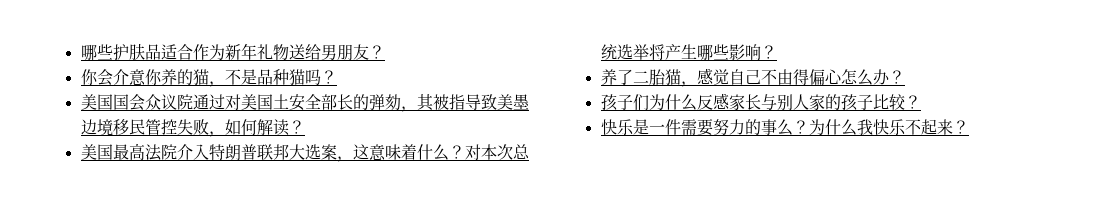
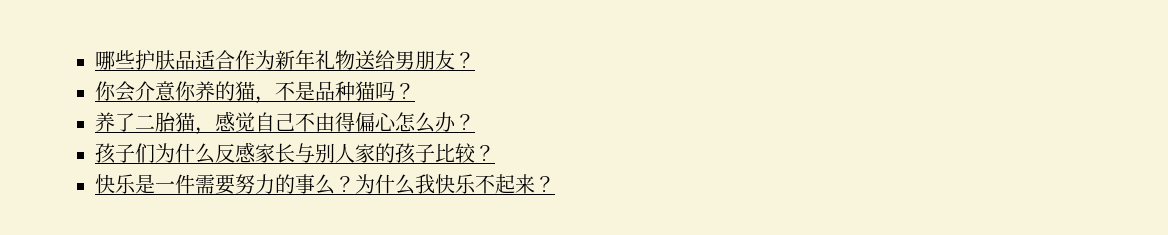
[80,94,529,112] [80,119,305,137] [80,143,530,162] [600,44,777,61] // 美国国会众议院通过对美国土安全部长的弹劾，其被指导致美墨边境移民管控失败，如何解读？ // 美国最高法院介入特朗普联邦大选案，这意味着什么？对本次总统选举将产生哪些影响？ -> (415, 91) none

